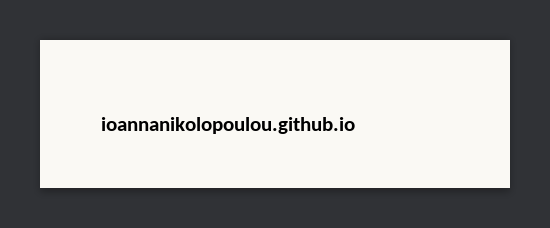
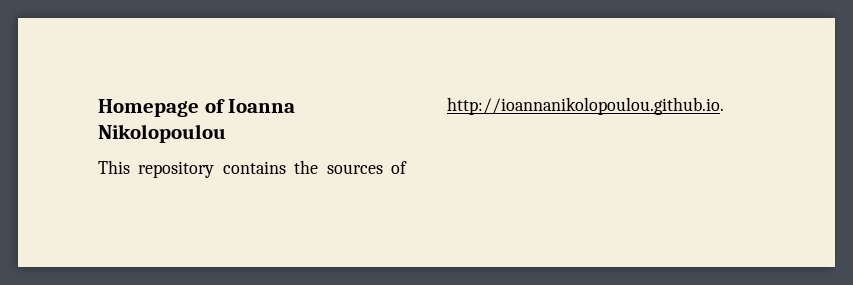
[101,117,355,134] ioannanikolopoulou.github.io -> [98,99,296,117] [98,124,226,143] [98,160,407,178] [447,97,724,115] Homepage of Ioanna Nikolopoulou // This repository contains the sources of http://ioannanikolopoulou.github.io.

